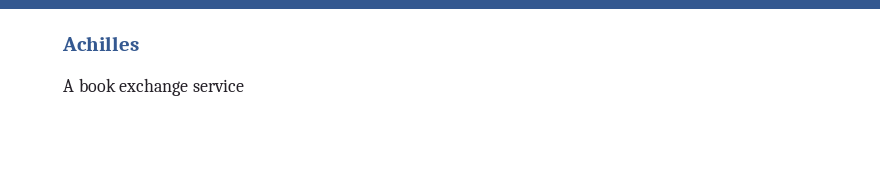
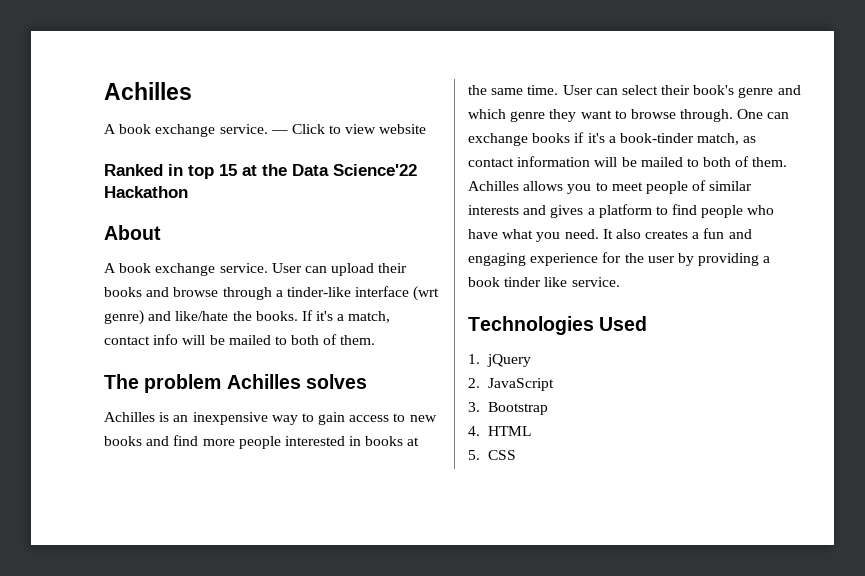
[193,79,245,92] service -> [219,124,427,134] [104,164,417,179] [104,186,188,198] [104,225,161,240] [104,263,408,276] [104,286,440,301] [104,310,391,325] [104,334,376,345] [104,374,367,393] [104,412,437,425] [104,435,420,449] [468,85,801,98] [468,109,790,122] [468,132,757,146] [468,156,788,167] [468,180,753,194] [468,204,775,218] [468,228,752,242] [468,252,771,266] [468,277,620,287] [468,316,648,335] [468,354,531,367] [468,378,554,391] [468,402,548,415] [468,426,531,436] [468,450,516,460] service. — Click to view website // Ranked in top 15 at the Data Science'22 Hackathon // About // A book exchange service. User can upload their books and browse through a tinder-like interface (wrt genre) and like/hate the books. If it's a match, contact info will be mailed to both of them. // The problem Achilles solves // Achilles is an inexpensive way to gain access to new books and find more people interested in books at the same time. User can select their book's genre and which genre they want to browse through. One can exchange books if it's a book-tinder match, as contact information will be mailed to both of them. Achilles allows you to meet people of similar interests and gives a platform to find people who have what you need. It also creates a fun and engaging experience for the user by providing a book tinder like service. // Technologies Used // 1. jQuery // 2. JavaScript // 3. Bootstrap // 4. HTML // 5. CSS

